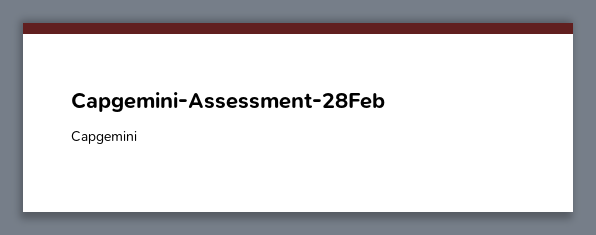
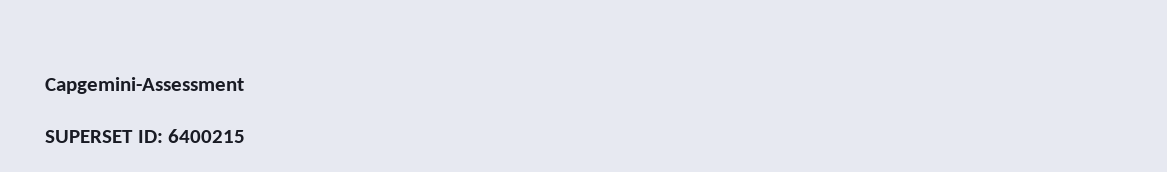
[71,92,385,112] [71,131,137,144] Capgemini-Assessment-28Feb // Capgemini -> [45,77,244,94] [45,129,246,143] Capgemini-Assessment // SUPERSET ID: 6400215

